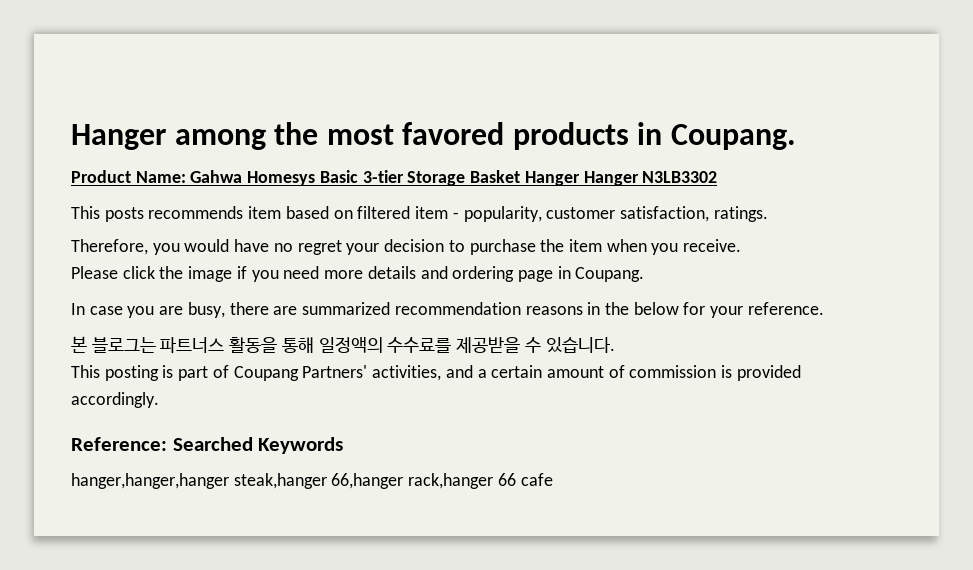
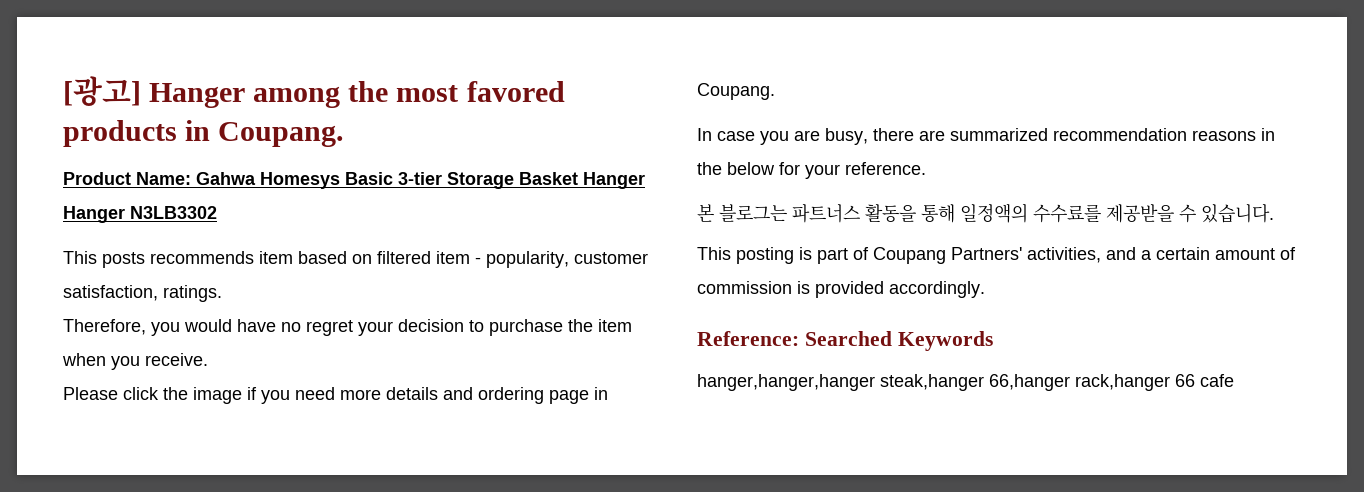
(71, 137) none -> [63,76,141,106] [광고]

